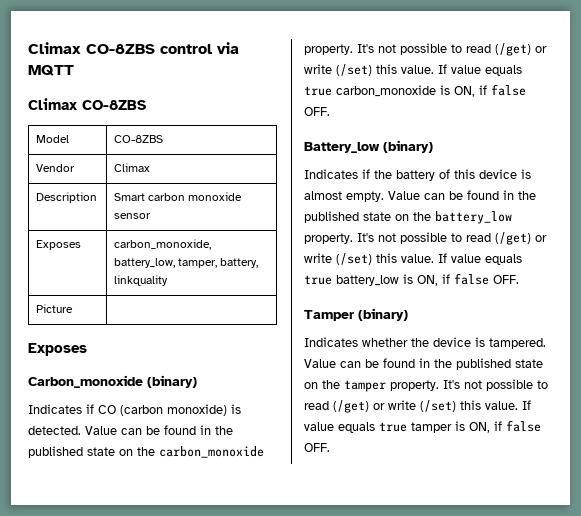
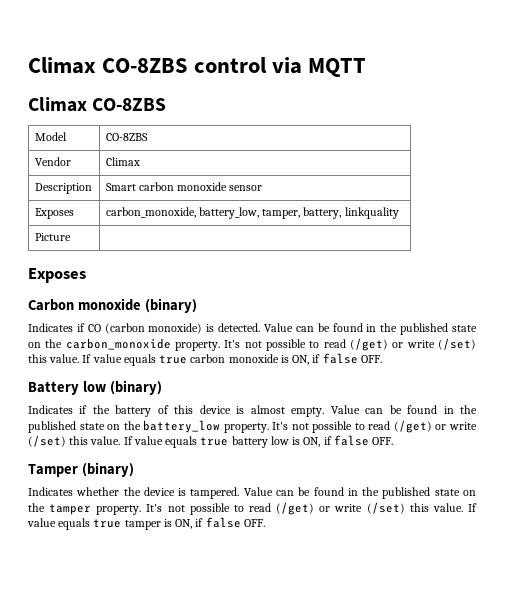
[28,375,143,388] Carbon_monoxide -> [28,298,141,311] Carbon monoxide
[336,84,526,97] [304,107,330,116] [304,142,380,153] carbon_monoxide is ON, if false OFF. // Battery_low -> [190,353,382,365] [28,381,106,395] carbon monoxide is ON, if false OFF. // Battery low
[336,275,399,286] battery_low -> [231,436,289,448] battery low

